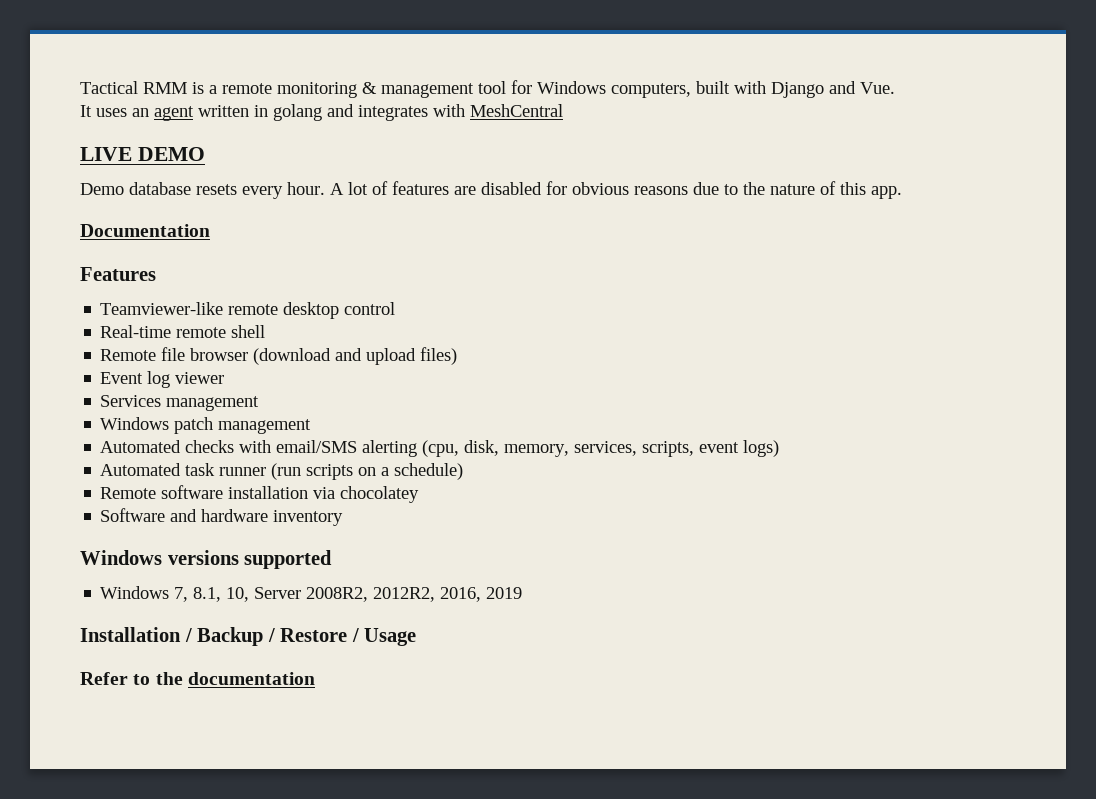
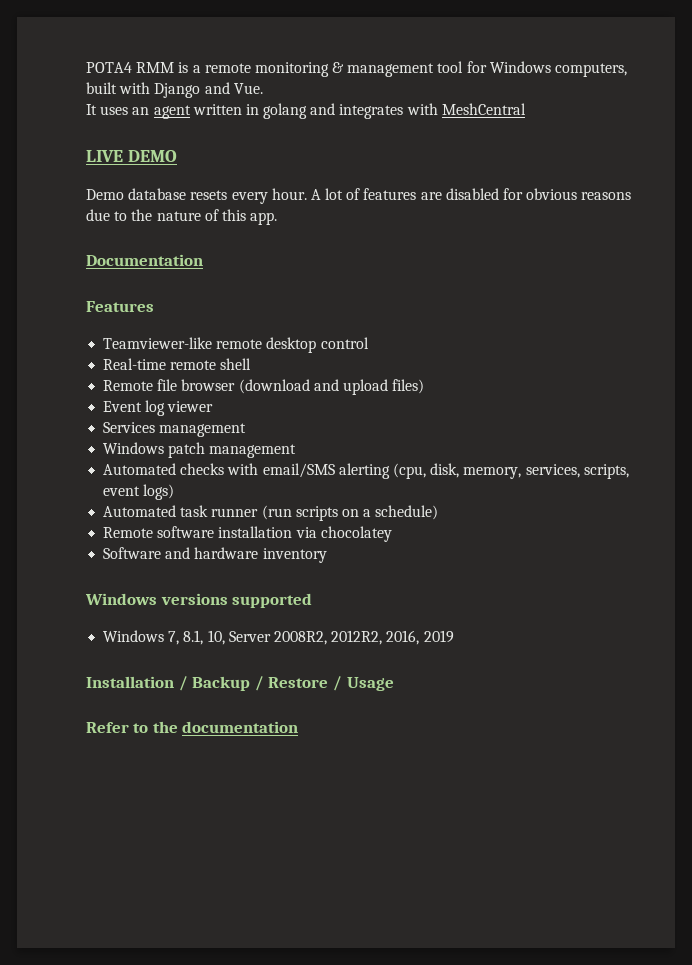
[80,81,138,94] Tactical -> [86,62,132,73] POTA4

